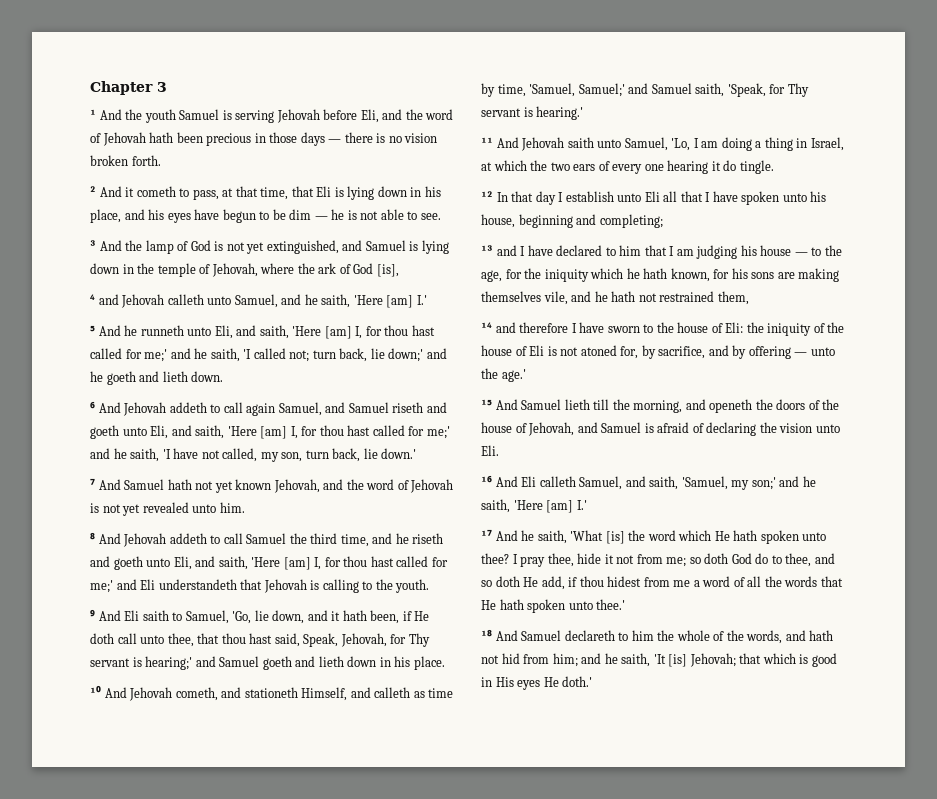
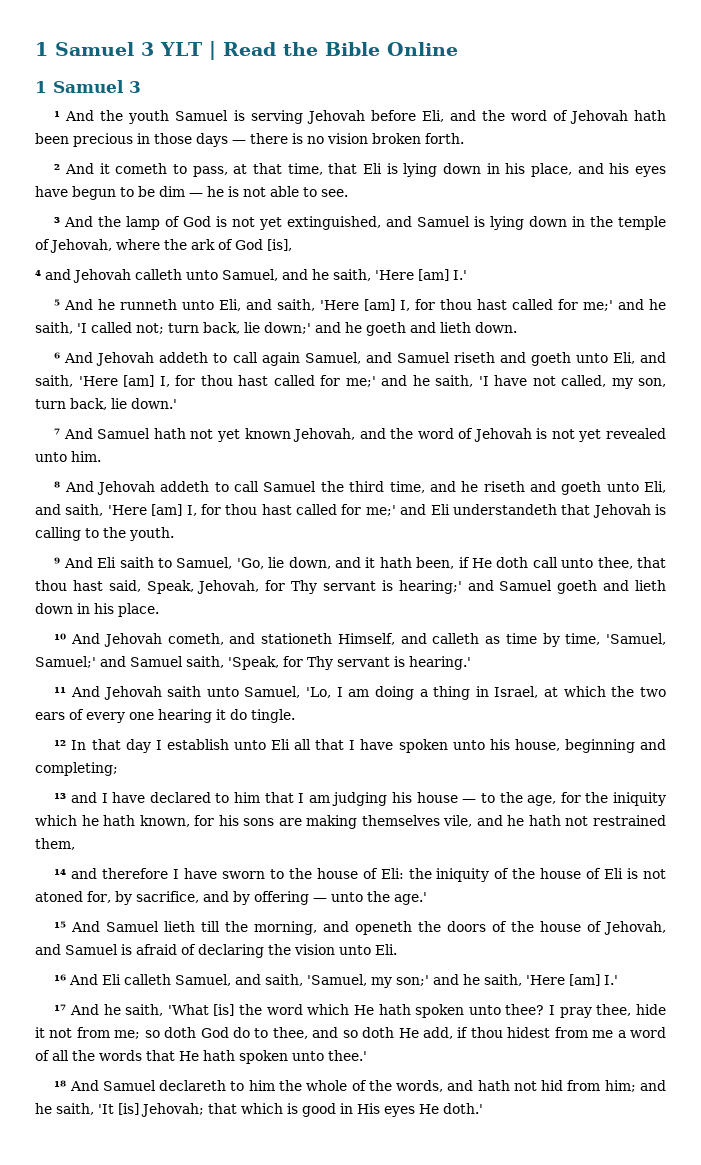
[90,81,153,95] Chapter -> [35,41,458,60] [35,80,124,93] 1 Samuel 3 YLT | Read the Bible Online // 1 Samuel

